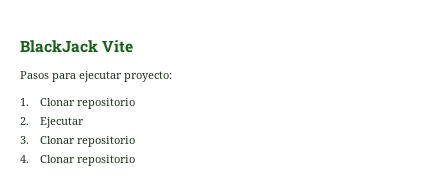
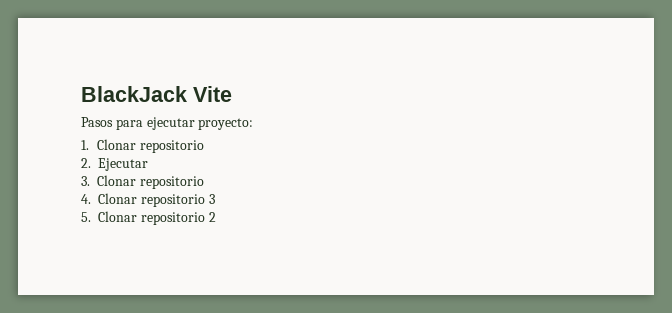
(135, 160) none -> [208,194,215,204] [81,211,216,225] 3 // 5. Clonar repositorio 2

